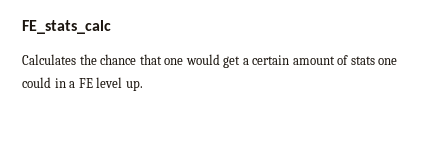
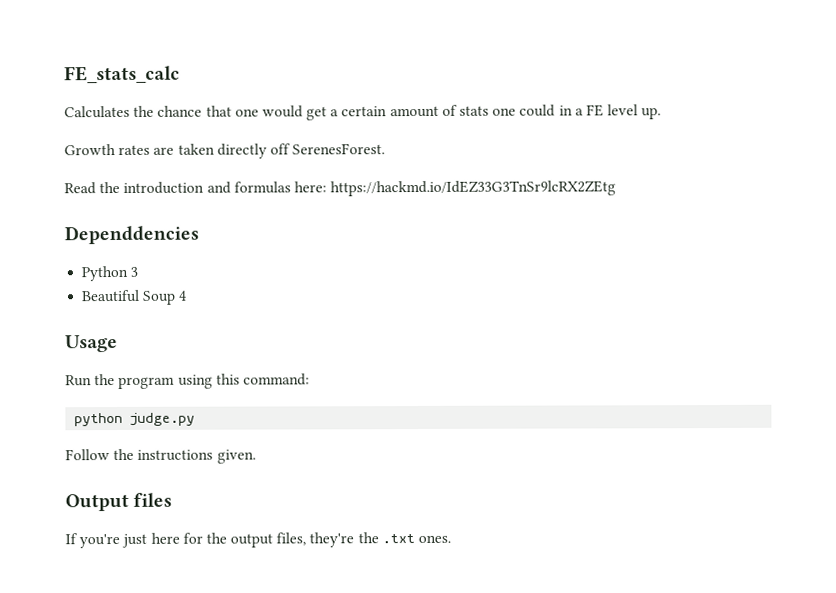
(143, 85) none -> [64,143,386,159] [64,180,617,197] [64,225,199,245] [81,265,139,282] [81,289,188,305] [65,334,118,353] [65,373,310,389] [74,412,196,427] [65,448,256,464] [65,492,173,512] [65,532,452,549] // Growth rates are taken directly off SerenesForest. // Read the introduction and formulas here: https://hackmd.io/IdEZ33G3TnSr9lcRX2ZEtg // Dependdencies // Python 3 // Beautiful Soup 4 // Usage // Run the program using this command: // python judge.py // Follow the instructions given. // Output files // If you're just here for the output files, they're the .txt ones.

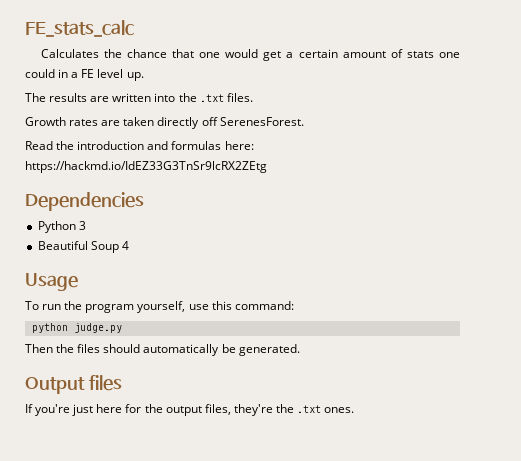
(662, 113) none -> [25,93,253,102] // The results are written into the .txt files.
[64,225,199,245] Dependdencies -> [25,192,144,211] Dependencies
[65,373,310,389] [74,412,196,427] [65,448,256,464] Run the program using this command: // python judge.py // Follow the instructions given. -> [25,301,294,313] [31,323,122,333] [25,344,300,356] To run the program yourself, use this command: // python judge.py // Then the files should automatically be generated.

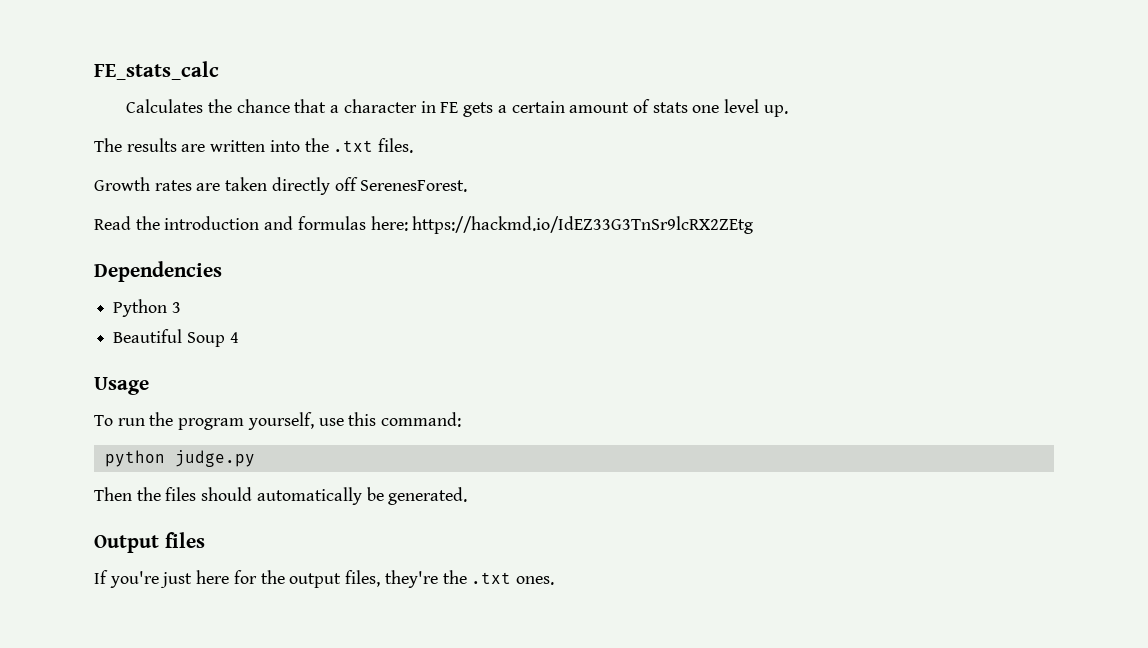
[199,49,282,61] one would get -> [330,99,494,117] a character in FE gets
[25,69,95,78] could in a FE -> (720, 109) none

